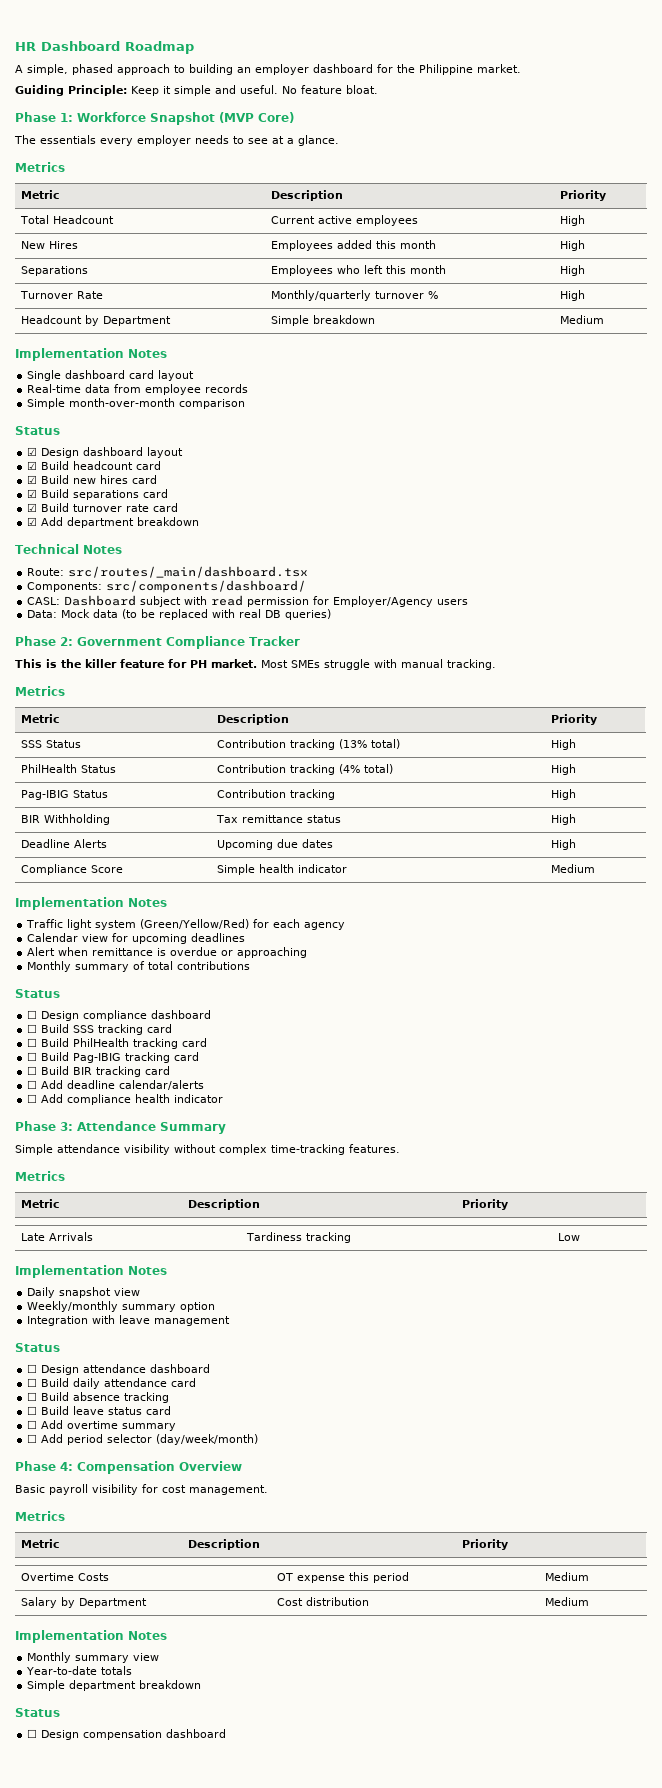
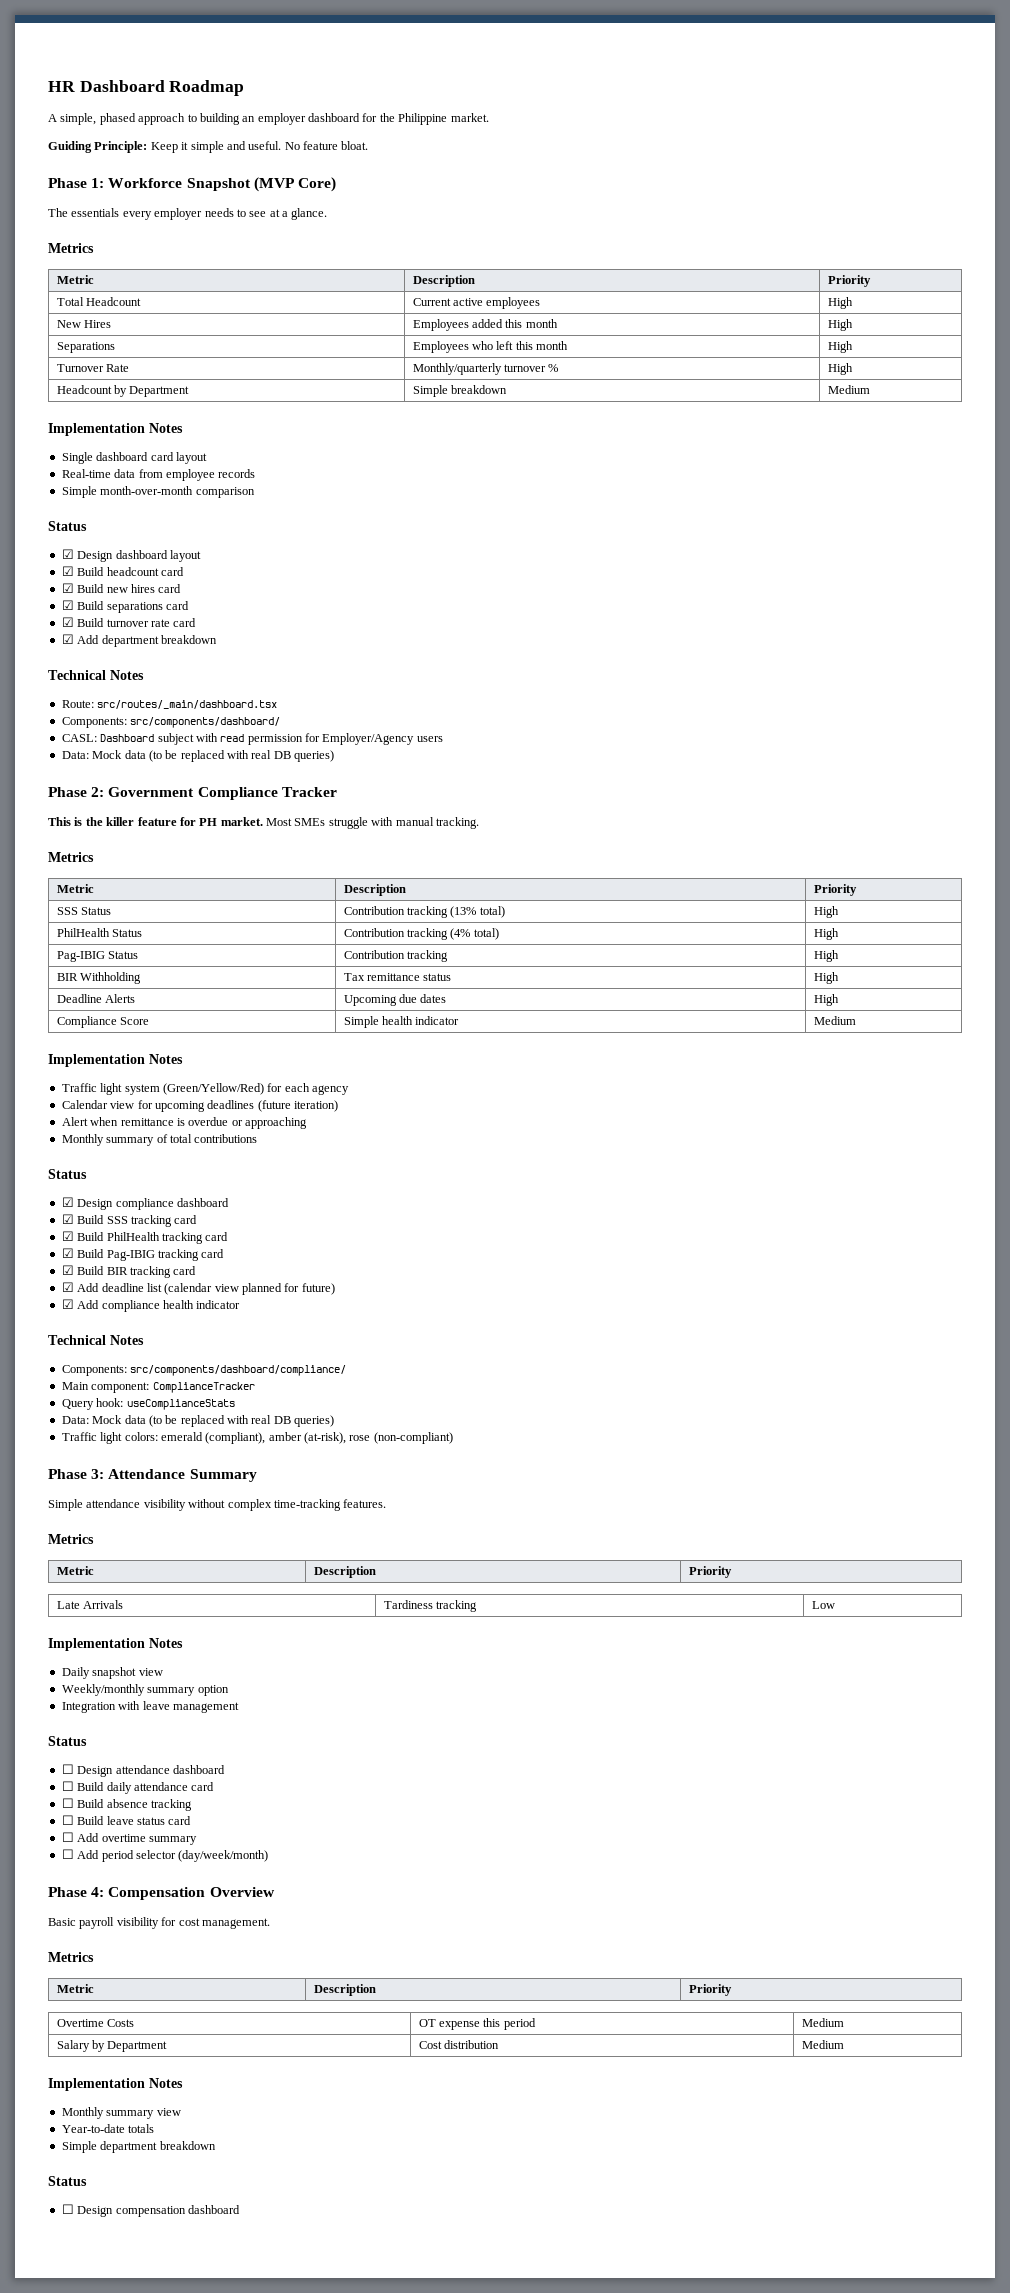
(246, 937) none -> [257,1100,338,1112] (future iteration)
[27,1010,38,1019] ☐ -> [61,1197,74,1207] ☑
[27,1024,38,1033] ☐ -> [61,1214,74,1224] ☑
[27,1038,38,1047] ☐ -> [61,1231,74,1241] ☑
[27,1052,38,1061] ☐ -> [61,1248,74,1258] ☑
[27,1066,38,1075] ☐ -> [61,1265,74,1275] ☑
[27,1080,38,1089] ☐ -> [61,1282,74,1292] ☑
[119,1080,205,1090] [27,1094,224,1105] calendar/alerts // ☐ Add compliance health indicator -> [146,1283,335,1295] [61,1299,241,1312] [48,1335,144,1345] [61,1365,347,1376] [61,1382,255,1393] [61,1398,235,1410] [61,1415,335,1427] [61,1432,453,1444] list (calendar view planned for future) // ☑ Add compliance health indicator // Technical Notes // Components: src/components/dashboard/compliance/ // Main component: ComplianceTracker // Query hook: useComplianceStats // Data: Mock data (to be replaced with real DB queries) // Traffic light colors: emerald (compliant), amber (at-risk), rose (non-compliant)

